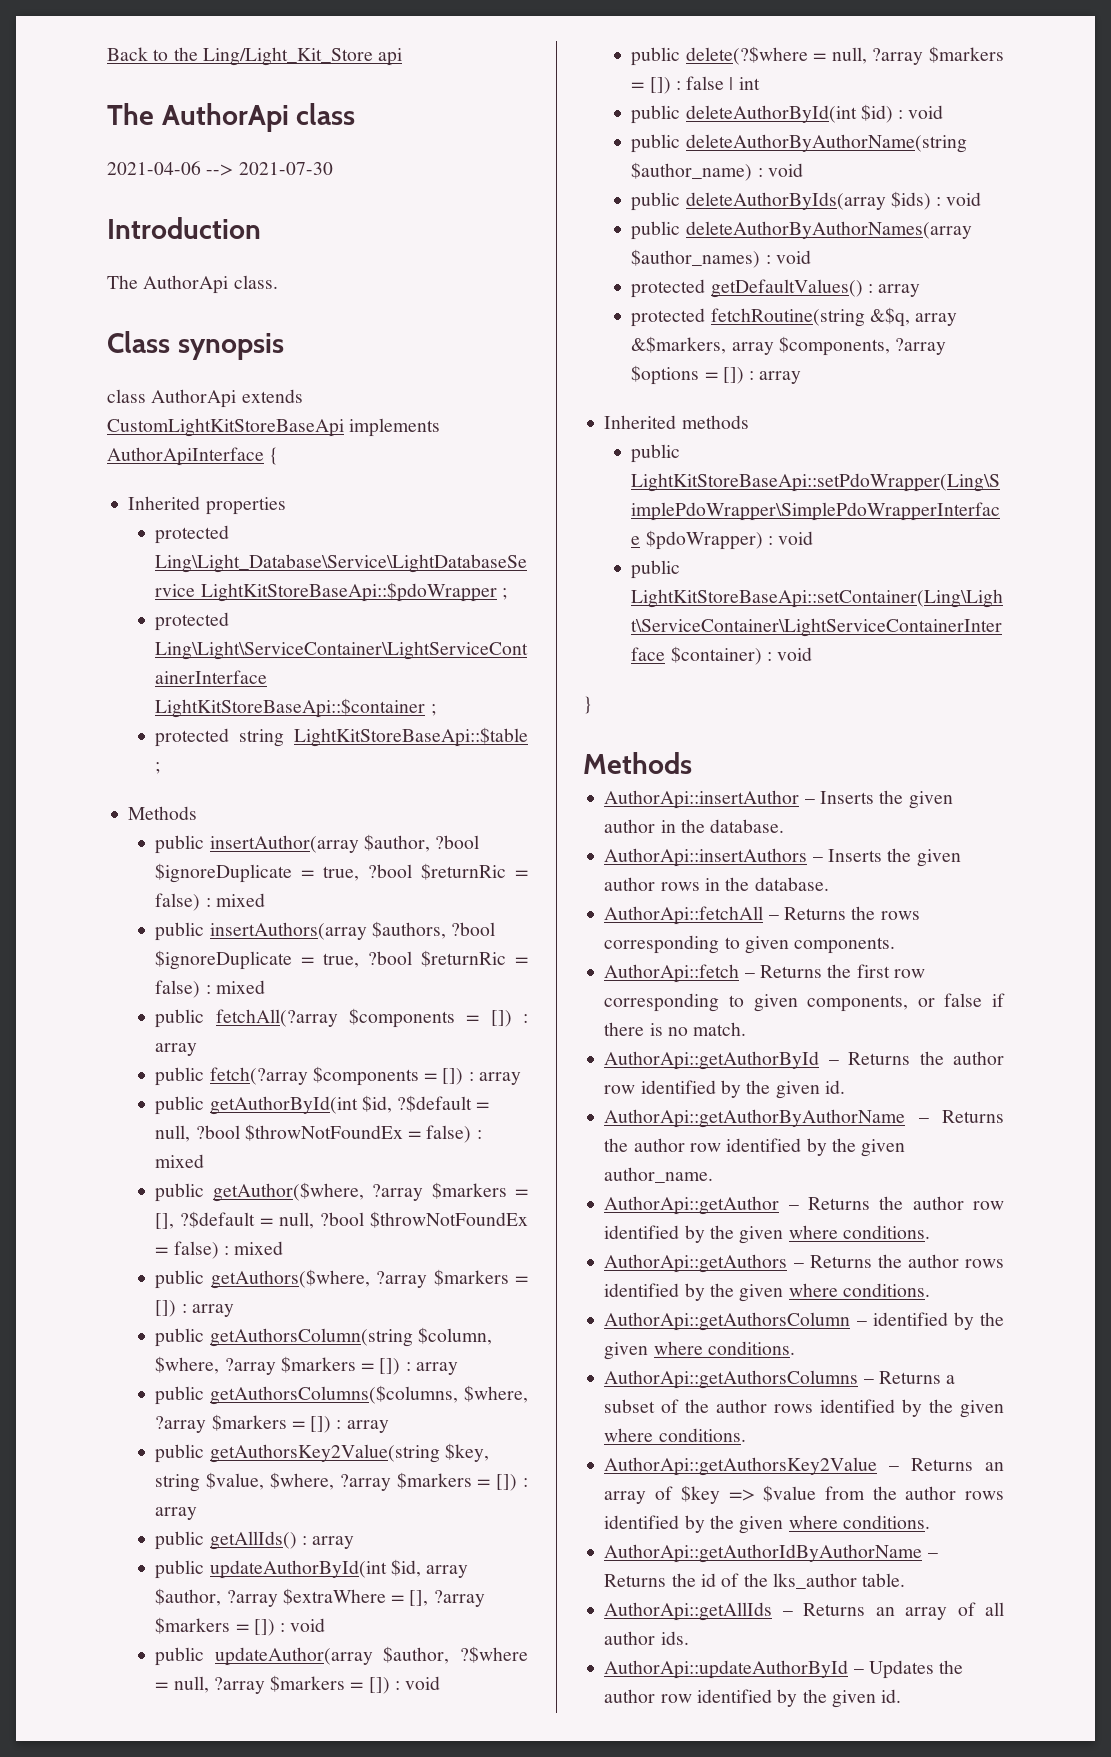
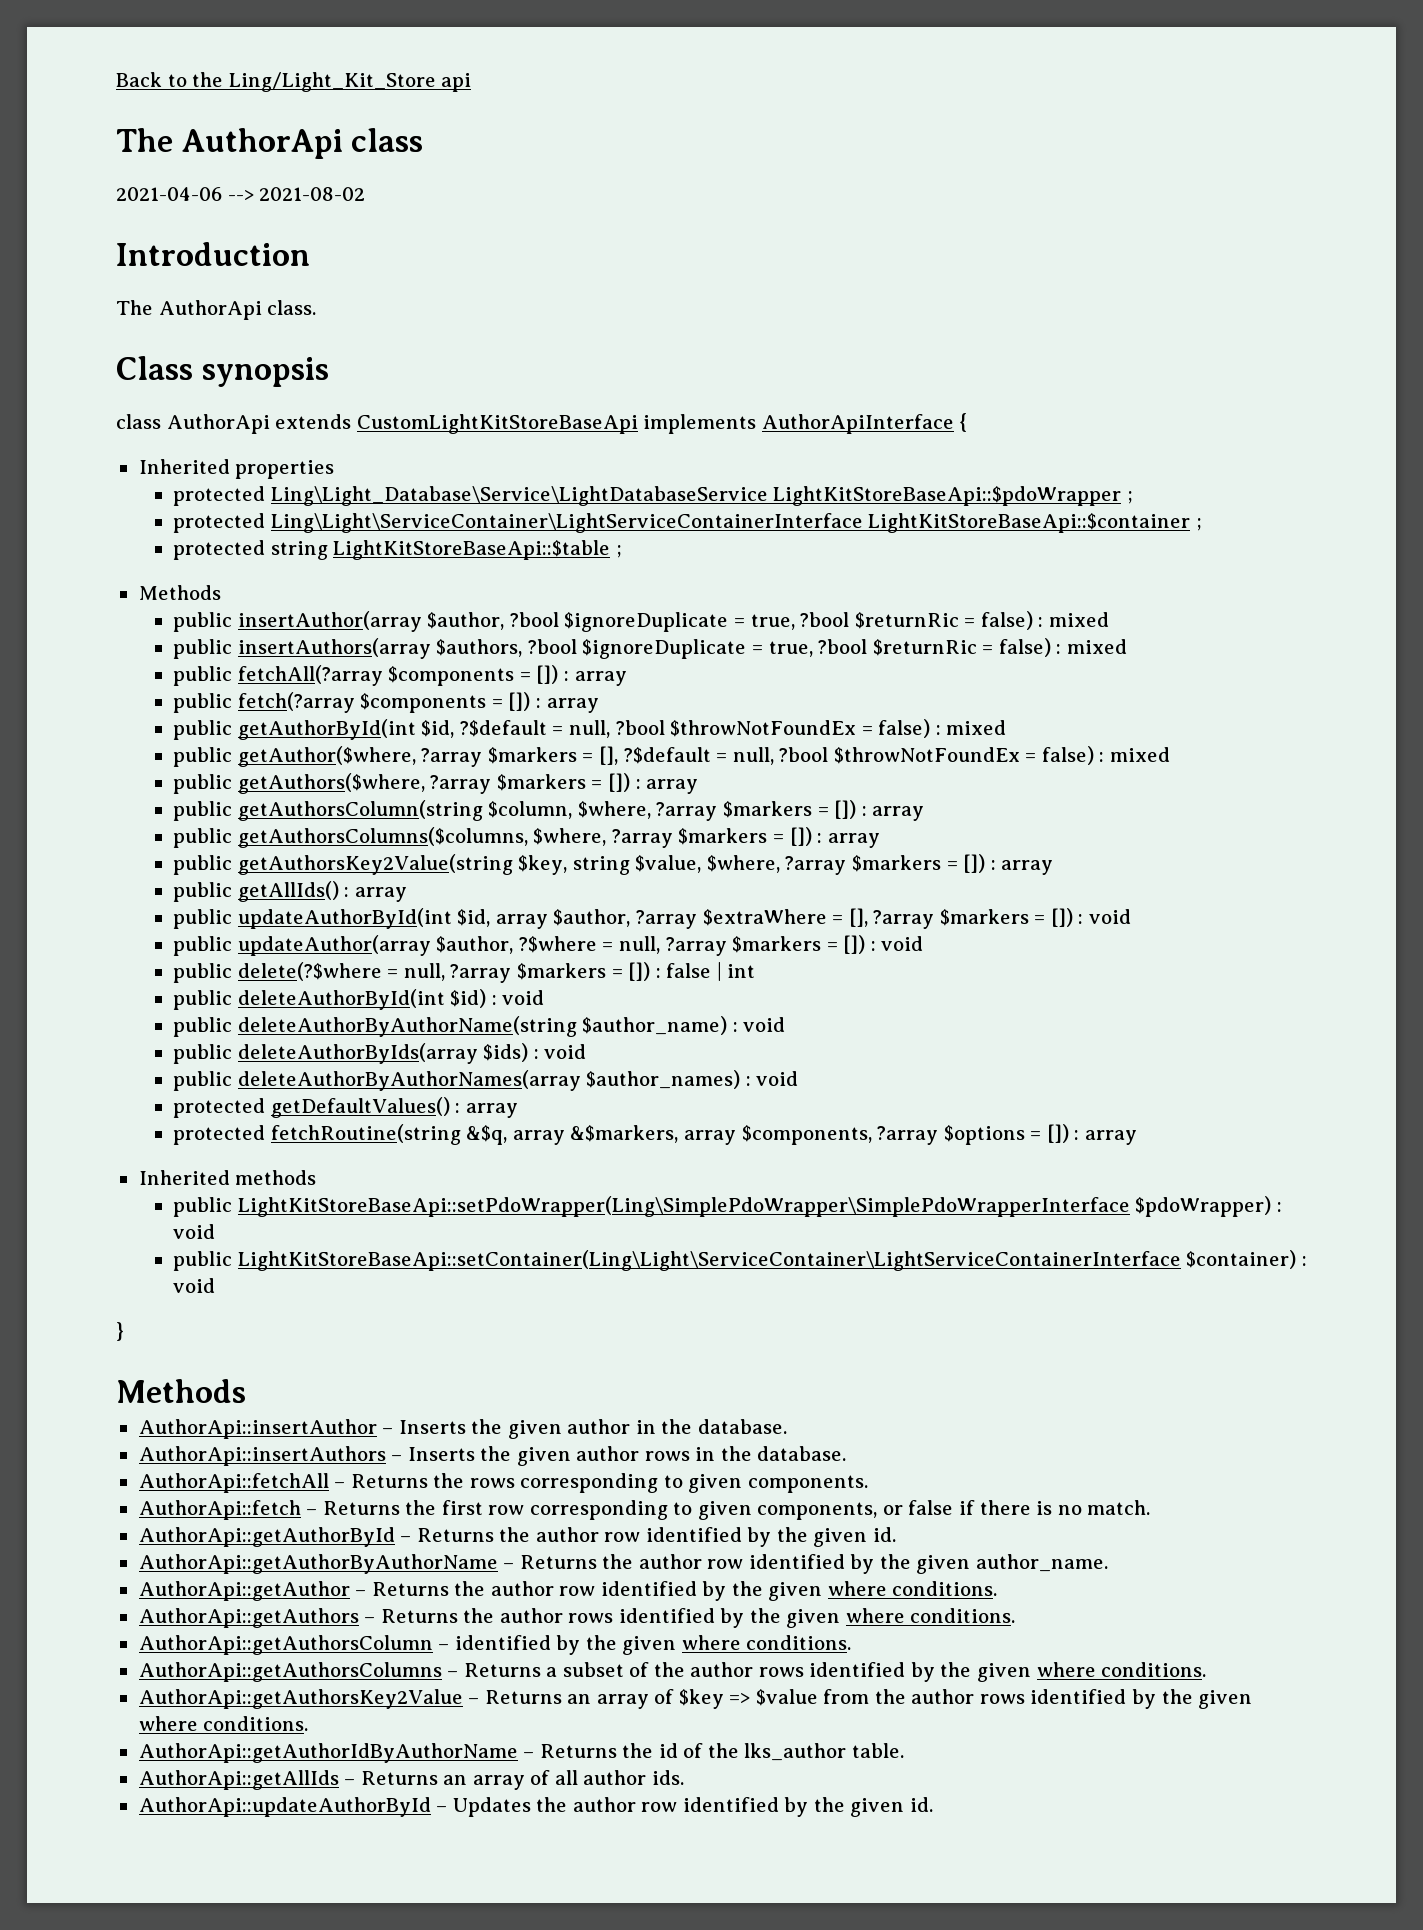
[238,162,333,175] 2021-07-30 -> [259,187,366,201] 2021-08-02

